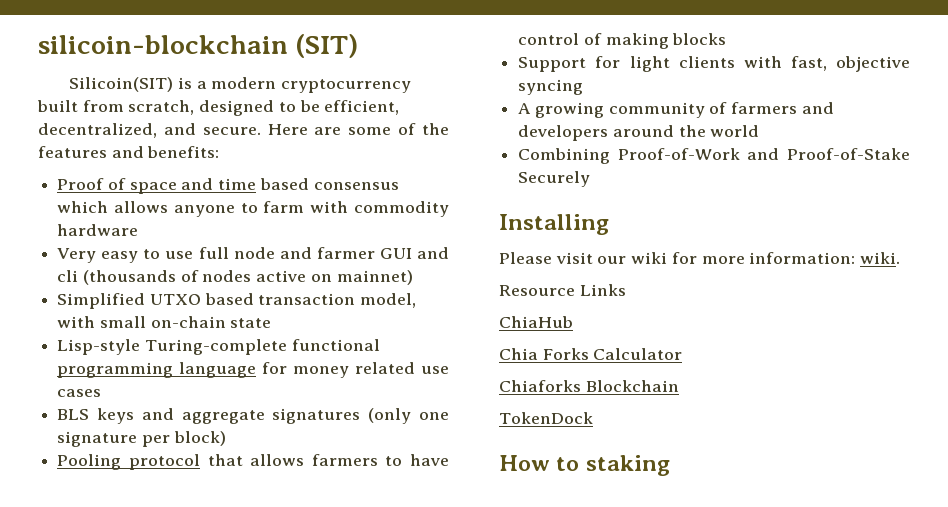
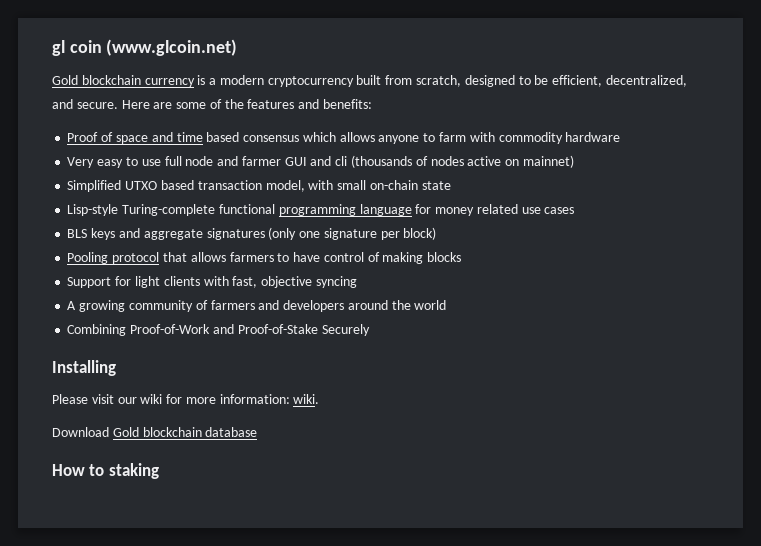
[38,34,359,58] [69,77,174,92] silicoin-blockchain (SIT) // Silicoin(SIT) -> [52,39,238,56] [52,75,195,87] gl coin (www.glcoin.net) // Gold blockchain currency
[499,284,626,296] [499,316,573,328] [499,348,683,360] [499,380,679,392] [499,412,593,424] Resource Links // ChiaHub // Chia Forks Calculator // Chiaforks Blockchain // TokenDock -> [52,427,258,437] Download Gold blockchain database

